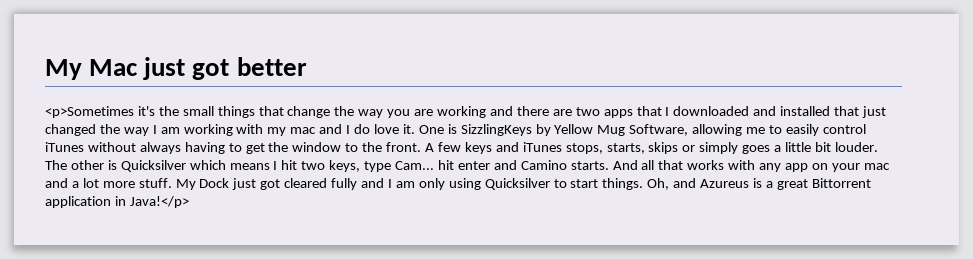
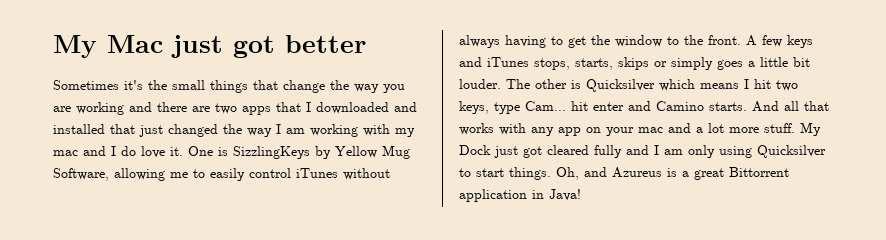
[45,106,134,118] <p>Sometimes -> [53,80,119,90] Sometimes
[129,196,189,208] Java!</p> -> [549,189,581,201] Java!

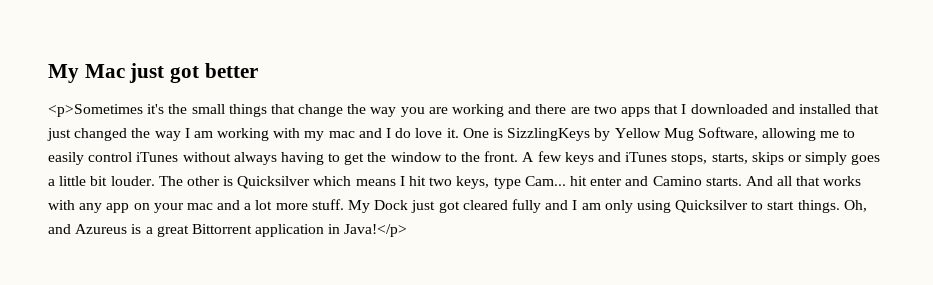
[53,80,119,90] Sometimes -> [48,104,143,117] <p>Sometimes
[549,189,581,201] Java! -> [344,224,408,237] Java!</p>

